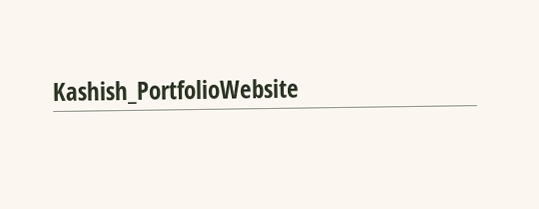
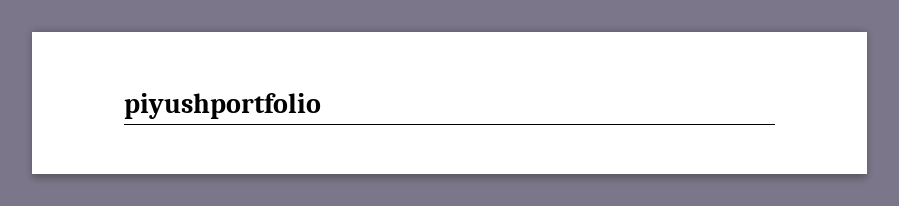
[52,78,299,106] Kashish_PortfolioWebsite -> [124,93,321,119] piyushportfolio

